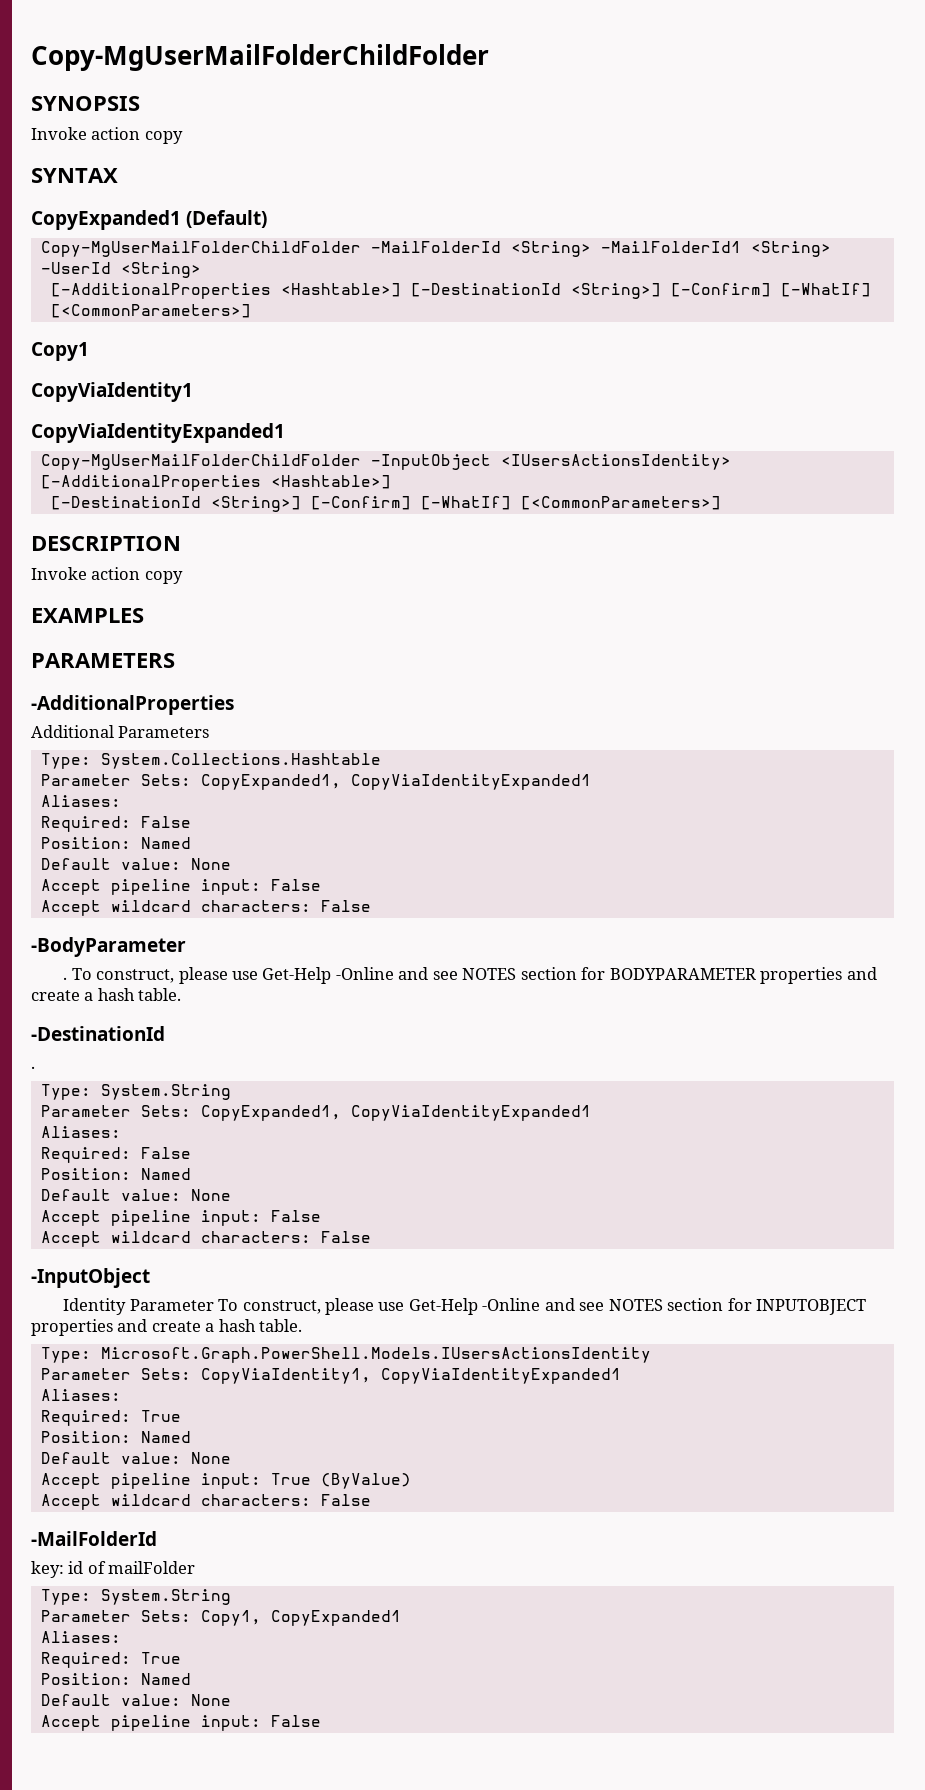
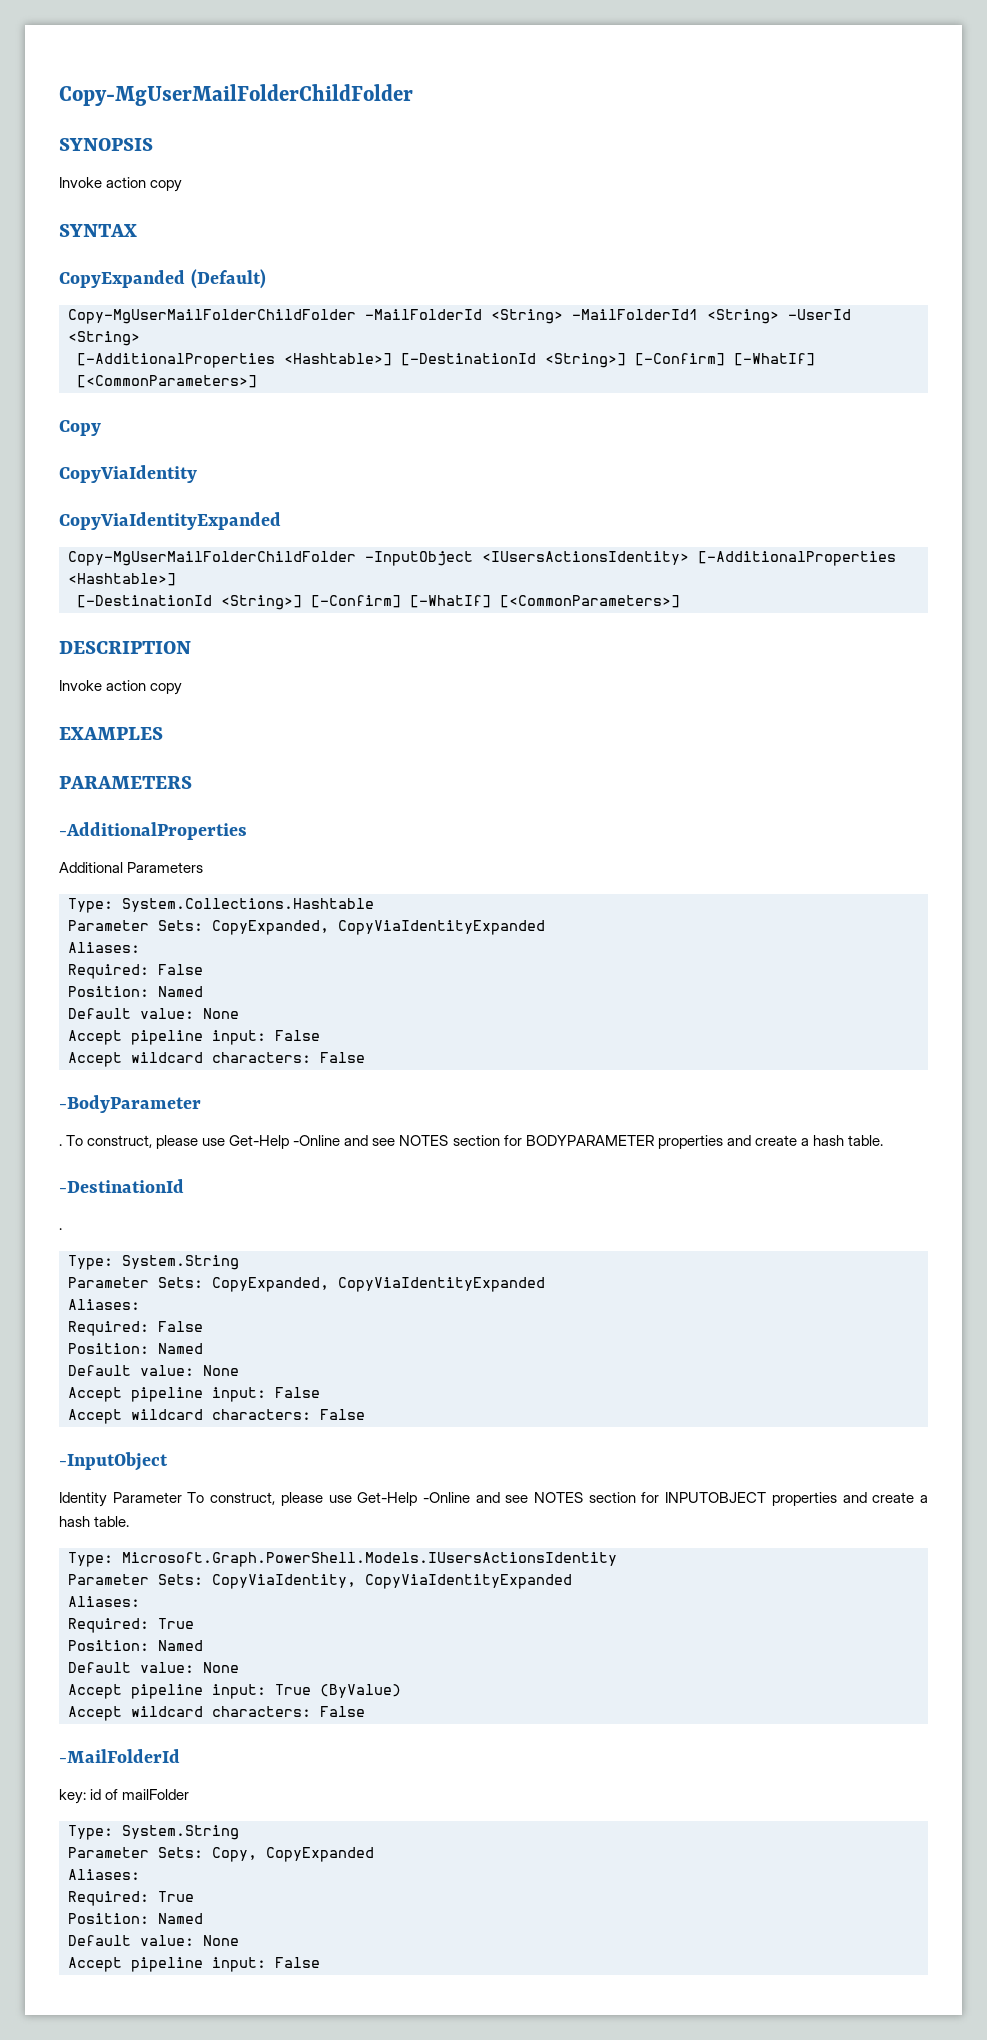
[31,210,181,230] CopyExpanded1 -> [59,270,185,288] CopyExpanded
[31,342,89,361] [31,382,193,402] [31,423,285,443] Copy1 // CopyViaIdentity1 // CopyViaIdentityExpanded1 -> [59,420,101,436] [59,465,197,483] [59,512,281,530] Copy // CopyViaIdentity // CopyViaIdentityExpanded
[200,774,591,790] CopyExpanded1, CopyViaIdentityExpanded1 -> [212,920,545,935] CopyExpanded, CopyViaIdentityExpanded
[200,1105,591,1121] CopyExpanded1, CopyViaIdentityExpanded1 -> [212,1277,545,1292] CopyExpanded, CopyViaIdentityExpanded
[200,1368,621,1384] CopyViaIdentity1, CopyViaIdentityExpanded1 -> [212,1574,572,1589] CopyViaIdentity, CopyViaIdentityExpanded
[200,1610,401,1626] Copy1, CopyExpanded1 -> [212,1847,374,1862] Copy, CopyExpanded

